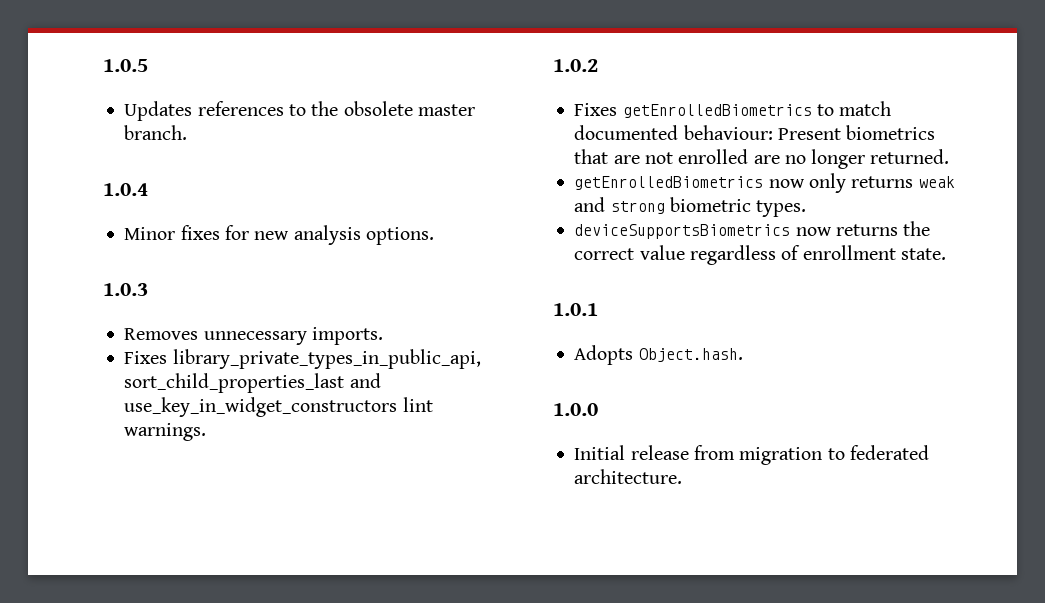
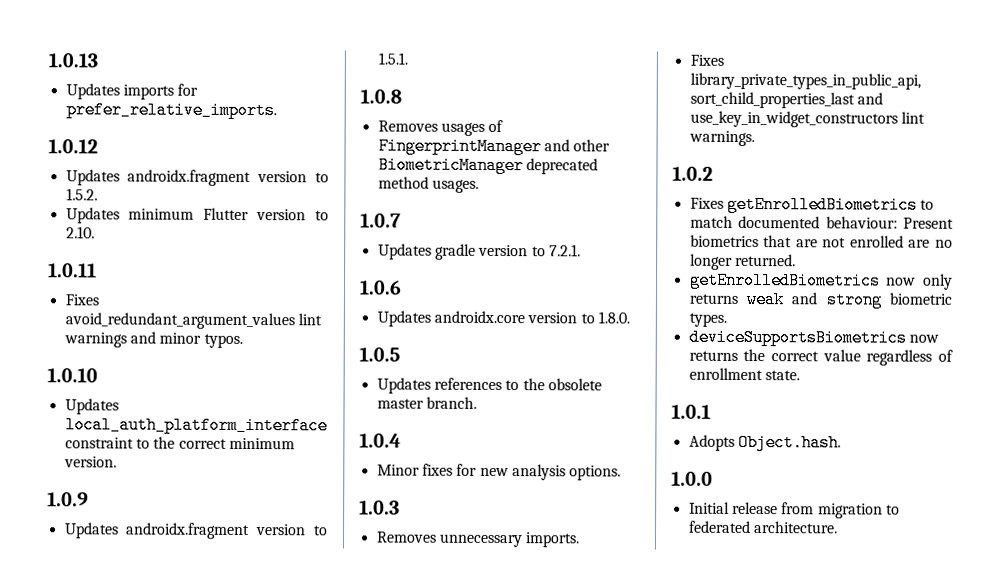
(103, 65) none -> [48,53,98,68] [65,83,199,100] [65,101,277,120] [48,139,98,154] [65,169,329,187] [65,188,98,201] [65,207,329,224] [65,226,95,239] [48,263,97,278] [64,294,99,306] [64,312,322,330] [63,331,243,348] [47,368,98,383] [64,398,119,415] [64,416,328,435] [64,436,295,450] [63,456,117,468] [47,492,89,507] [63,522,328,539] [377,52,408,65] [360,89,402,104] [377,119,504,136] [377,137,611,156] [377,156,598,175] [377,176,479,193] [360,213,401,228] [377,243,581,260] [359,280,402,295] [376,310,630,327] 1.0.13 // Updates imports for prefer_relative_imports. // 1.0.12 // Updates androidx.fragment version to 1.5.2. // Updates minimum Flutter version to 2.10. // 1.0.11 // Fixes avoid_redundant_argument_values lint warnings and minor typos. // 1.0.10 // Updates local_auth_platform_interface constraint to the correct minimum version. // 1.0.9 // Updates androidx.fragment version to 1.5.1. // 1.0.8 // Removes usages of FingerprintManager and other BiometricManager deprecated method usages. // 1.0.7 // Updates gradle version to 7.2.1. // 1.0.6 // Updates androidx.core version to 1.8.0. //

